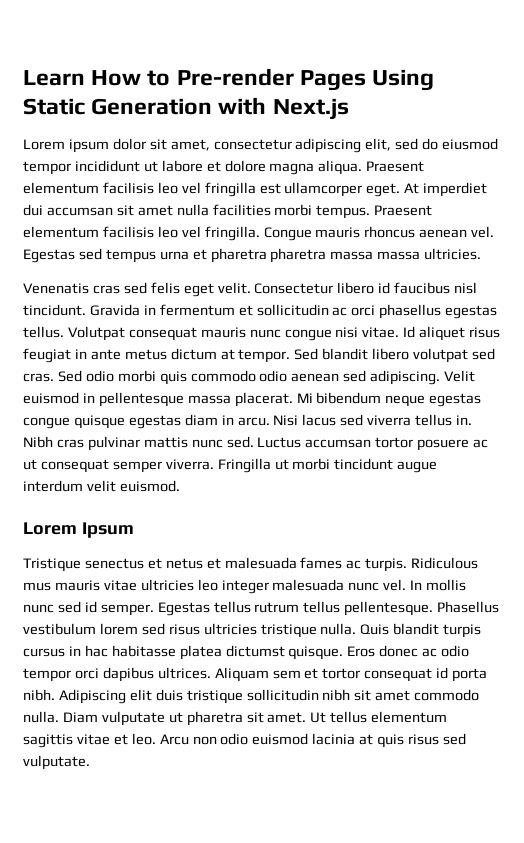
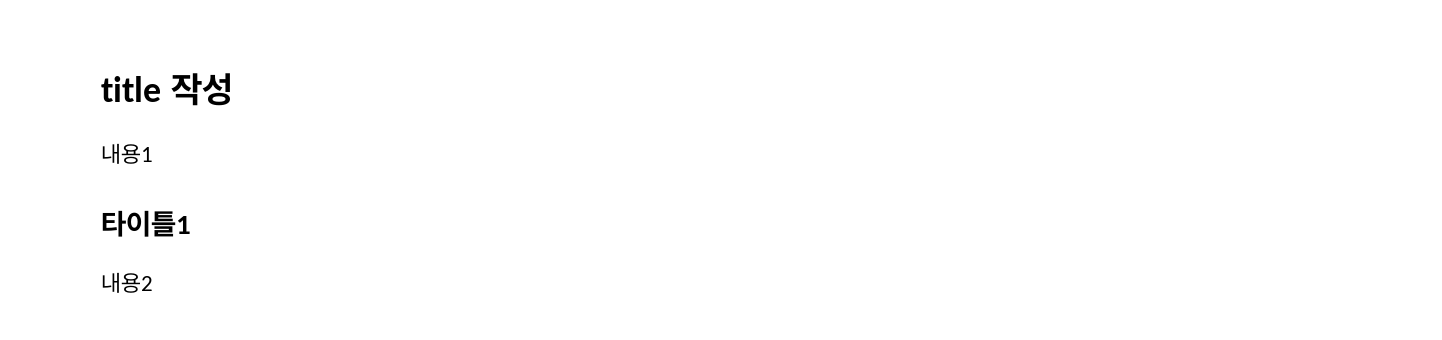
[23,68,435,91] [23,97,349,120] [23,138,499,153] [23,160,425,175] [23,182,488,197] [23,204,433,219] [23,226,495,241] [23,248,482,263] [23,282,478,297] [23,304,498,319] [23,326,501,341] [23,348,496,363] [23,370,476,385] [23,392,482,407] [23,414,473,429] [23,436,489,451] [23,458,438,473] [23,480,180,492] [23,522,134,538] [23,557,479,572] [23,579,467,594] [23,601,500,616] [23,623,482,638] [23,645,470,660] [23,667,488,682] [23,689,480,704] [23,711,448,726] [23,733,466,748] [23,755,90,770] Learn How to Pre-render Pages Using Static Generation with Next.js // Lorem ipsum dolor sit amet, consectetur adipiscing elit, sed do eiusmod tempor incididunt ut labore et dolore magna aliqua. Praesent elementum facilisis leo vel fringilla est ullamcorper eget. At imperdiet dui accumsan sit amet nulla facilities morbi tempus. Praesent elementum facilisis leo vel fringilla. Congue mauris rhoncus aenean vel. Egestas sed tempus urna et pharetra pharetra massa massa ultricies. // Venenatis cras sed felis eget velit. Consectetur libero id faucibus nisl tincidunt. Gravida in fermentum et sollicitudin ac orci phasellus egestas tellus. Volutpat consequat mauris nunc congue nisi vitae. Id aliquet risus feugiat in ante metus dictum at tempor. Sed blandit libero volutpat sed cras. Sed odio morbi quis commodo odio aenean sed adipiscing. Velit euismod in pellentesque massa placerat. Mi bibendum neque egestas congue quisque egestas diam in arcu. Nisi lacus sed viverra tellus in. Nibh cras pulvinar mattis nunc sed. Luctus accumsan tortor posuere ac ut consequat semper viverra. Fringilla ut morbi tincidunt augue interdum velit euismod. // Lorem Ipsum // Tristique senectus et netus et malesuada fames ac turpis. Ridiculous mus mauris vitae ultricies leo integer malesuada nunc vel. In mollis nunc sed id semper. Egestas tellus rutrum tellus pellentesque. Phasellus vestibulum lorem sed risus ultricies tristique nulla. Quis blandit turpis cursus in hac habitasse platea dictumst quisque. Eros donec ac odio tempor orci dapibus ultrices. Aliquam sem et tortor consequat id porta nibh. Adipiscing elit duis tristique sollicitudin nibh sit amet commodo nulla. Diam vulputate ut pharetra sit amet. Ut tellus elementum sagittis vitae et leo. Arcu non odio euismod lacinia at quis risus sed vulputate. -> [101,73,233,106] [101,143,153,164] [101,210,191,237] [101,272,153,293] title 작성 // 내용1 // 타이틀1 // 내용2

